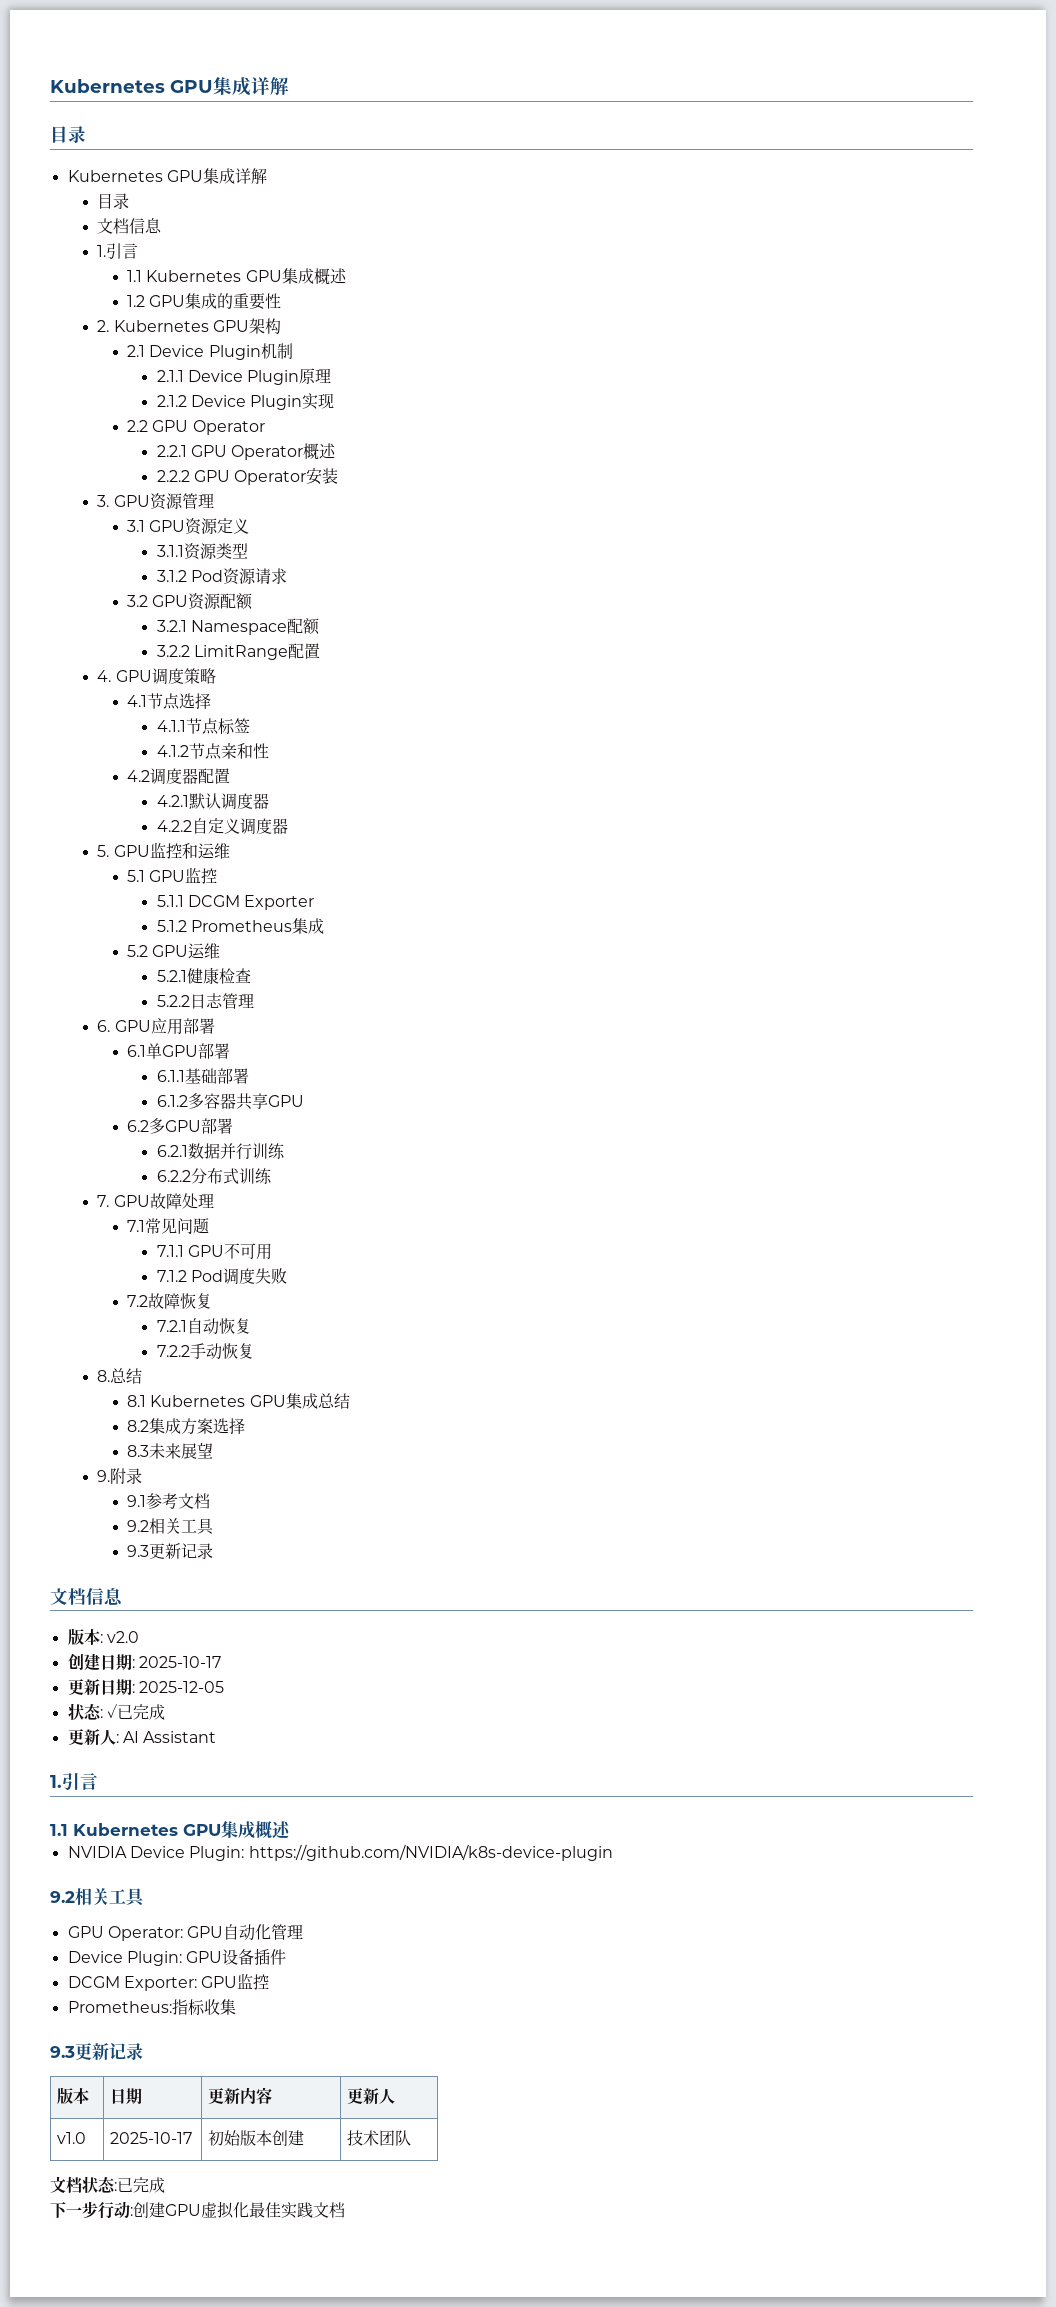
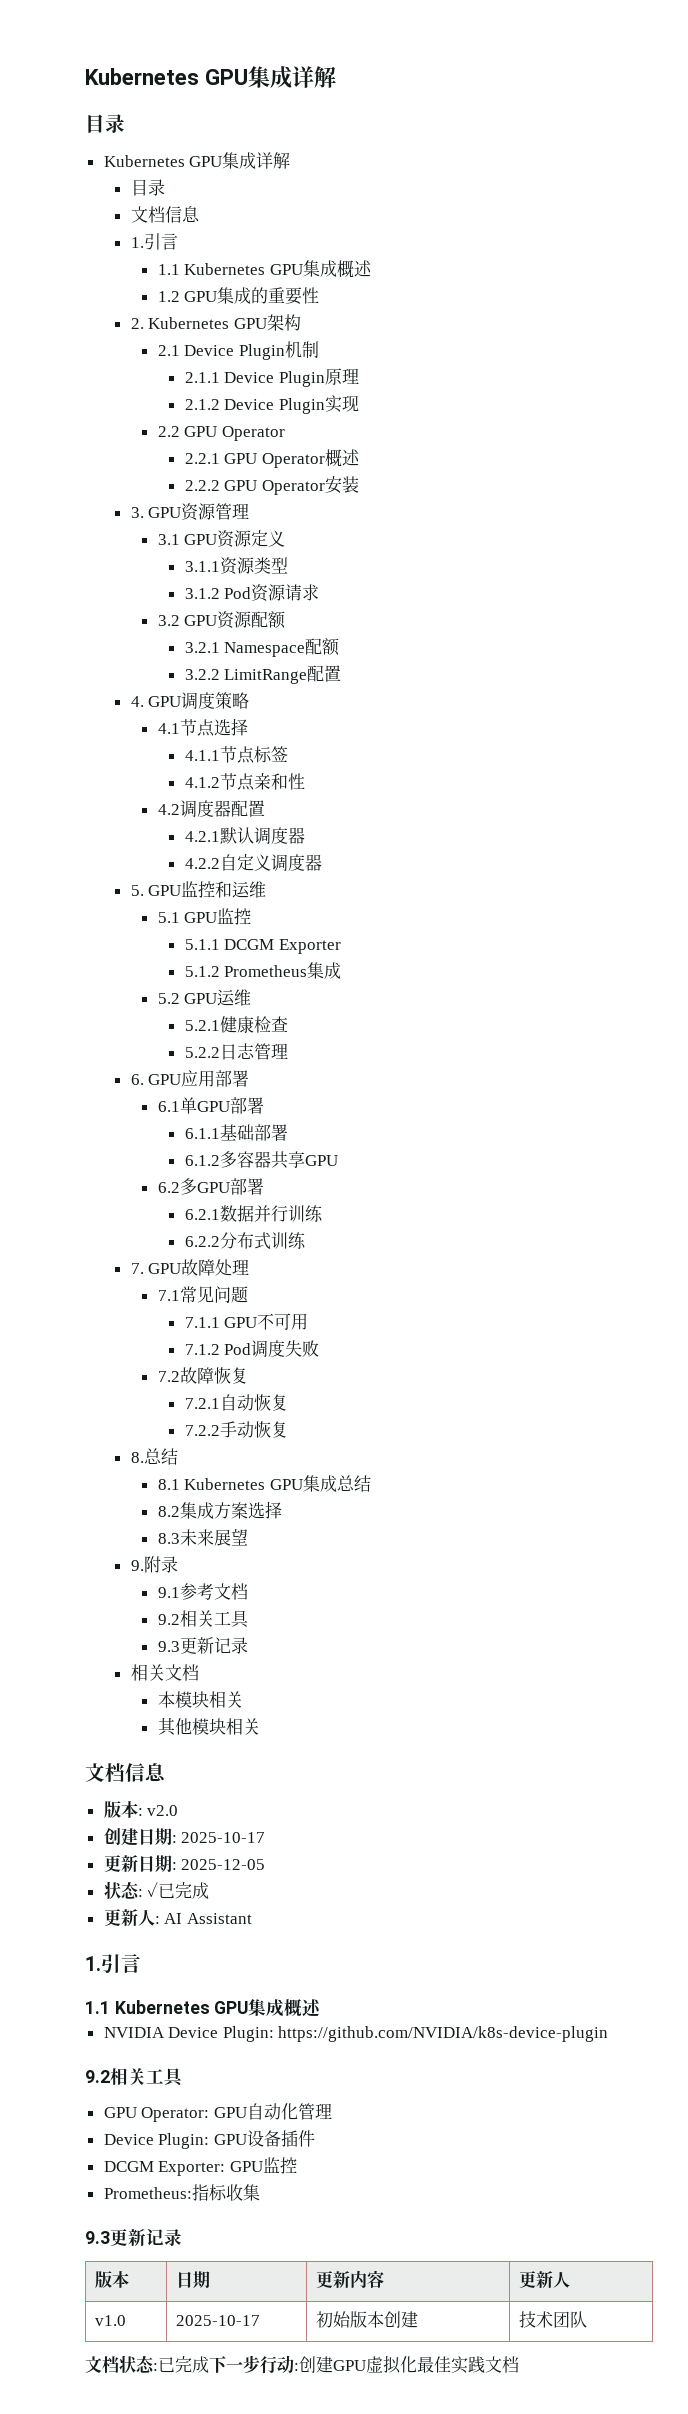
(213, 1551) none -> [130,1664,199,1681] [157,1691,243,1708] [157,1717,260,1736] // 相关文档 // 本模块相关 // 其他模块相关
(165, 2185) // -> (209, 2364) none

